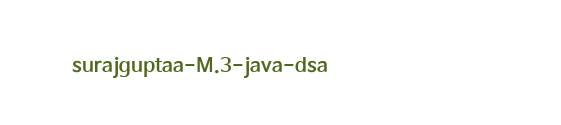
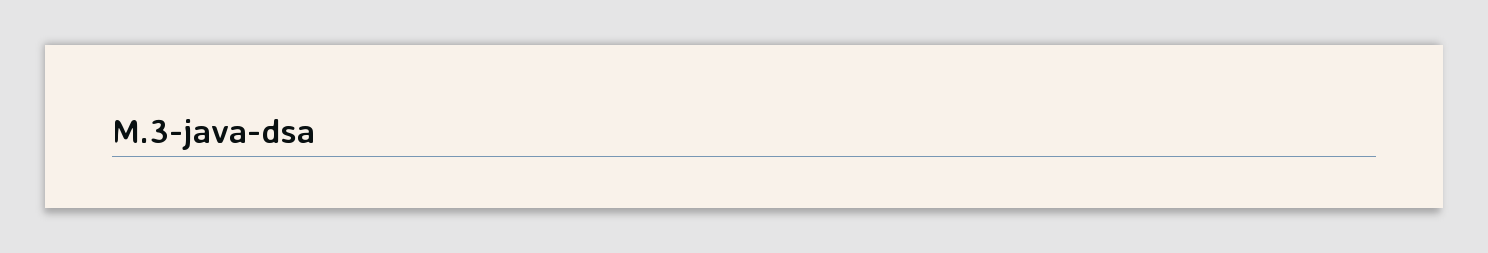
[72,56,328,79] surajguptaa-M.3-java-dsa -> [112,119,315,150] M.3-java-dsa

